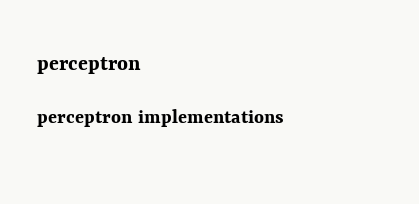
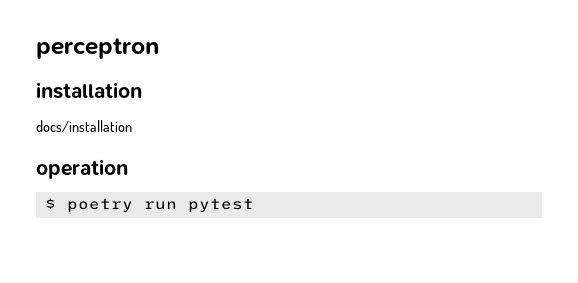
[37,109,284,127] perceptron implementations -> [36,82,142,99] [36,120,132,132] [36,159,128,179] [44,198,254,213] installation // docs/installation // operation // $ poetry run pytest

